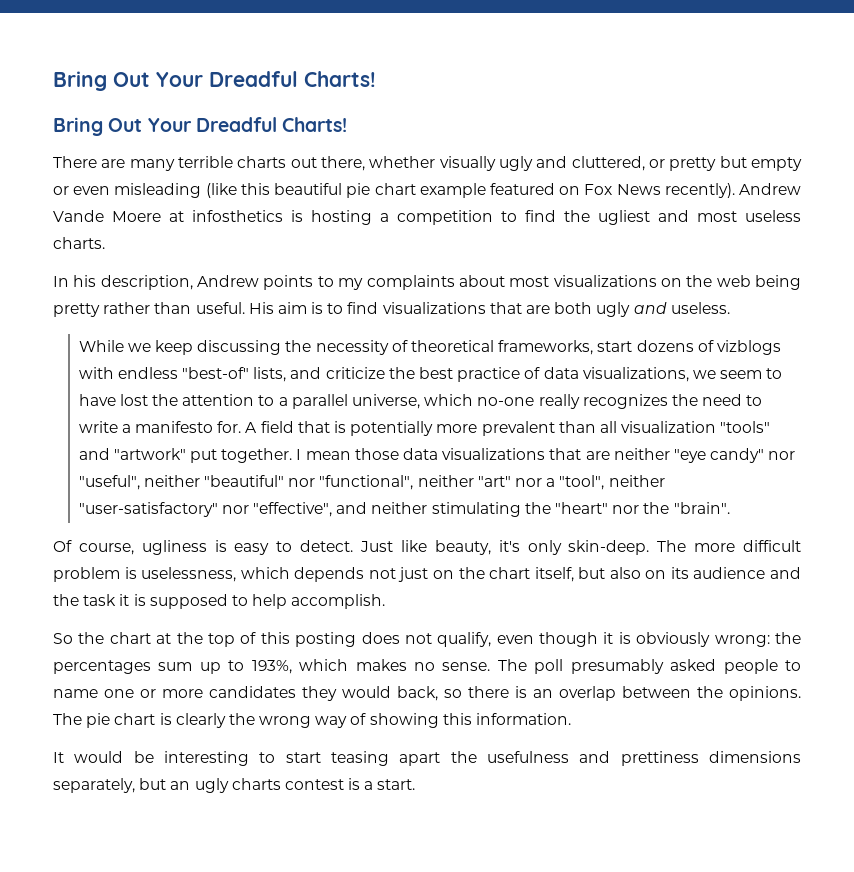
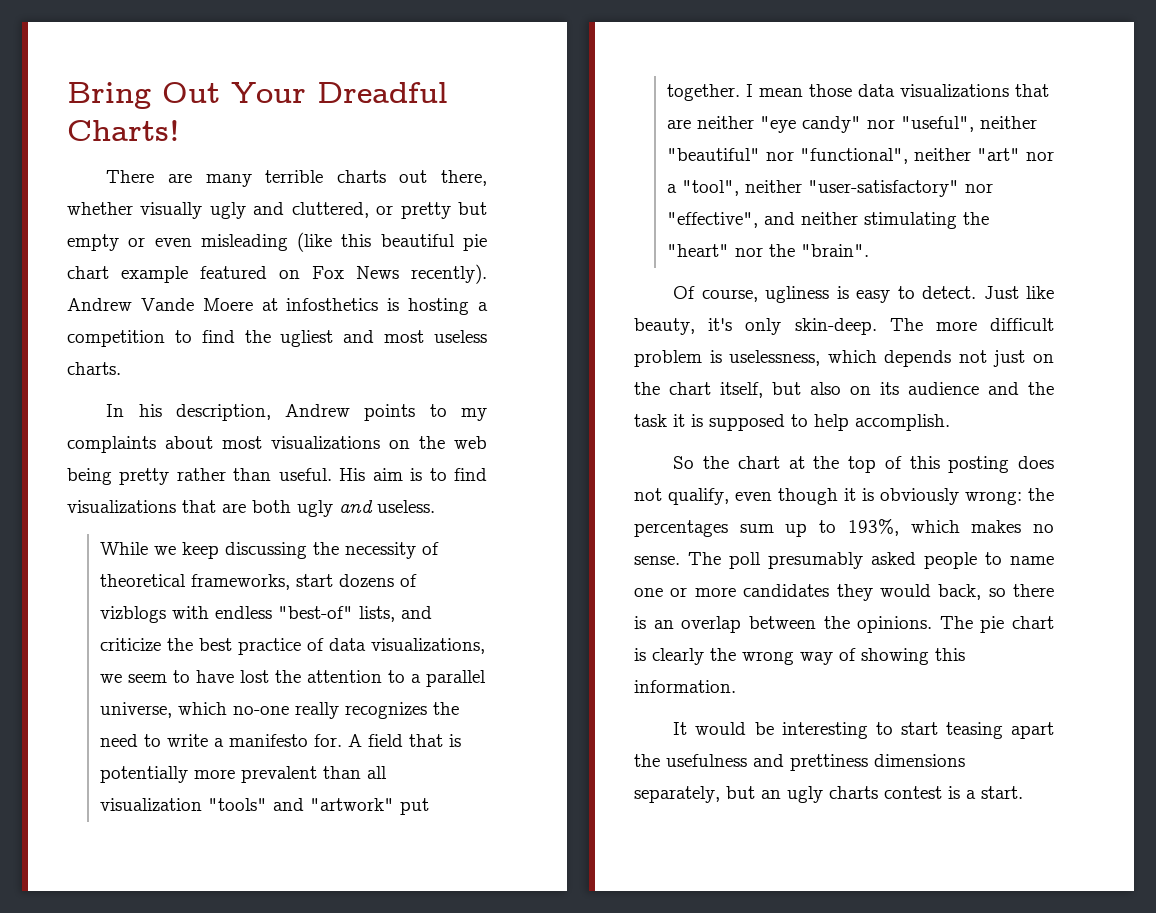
[53,71,376,91] [53,117,348,136] Bring Out Your Dreadful Charts! // Bring Out Your Dreadful Charts! -> [67,82,448,109] [67,120,180,141] Bring Out Your Dreadful Charts!

